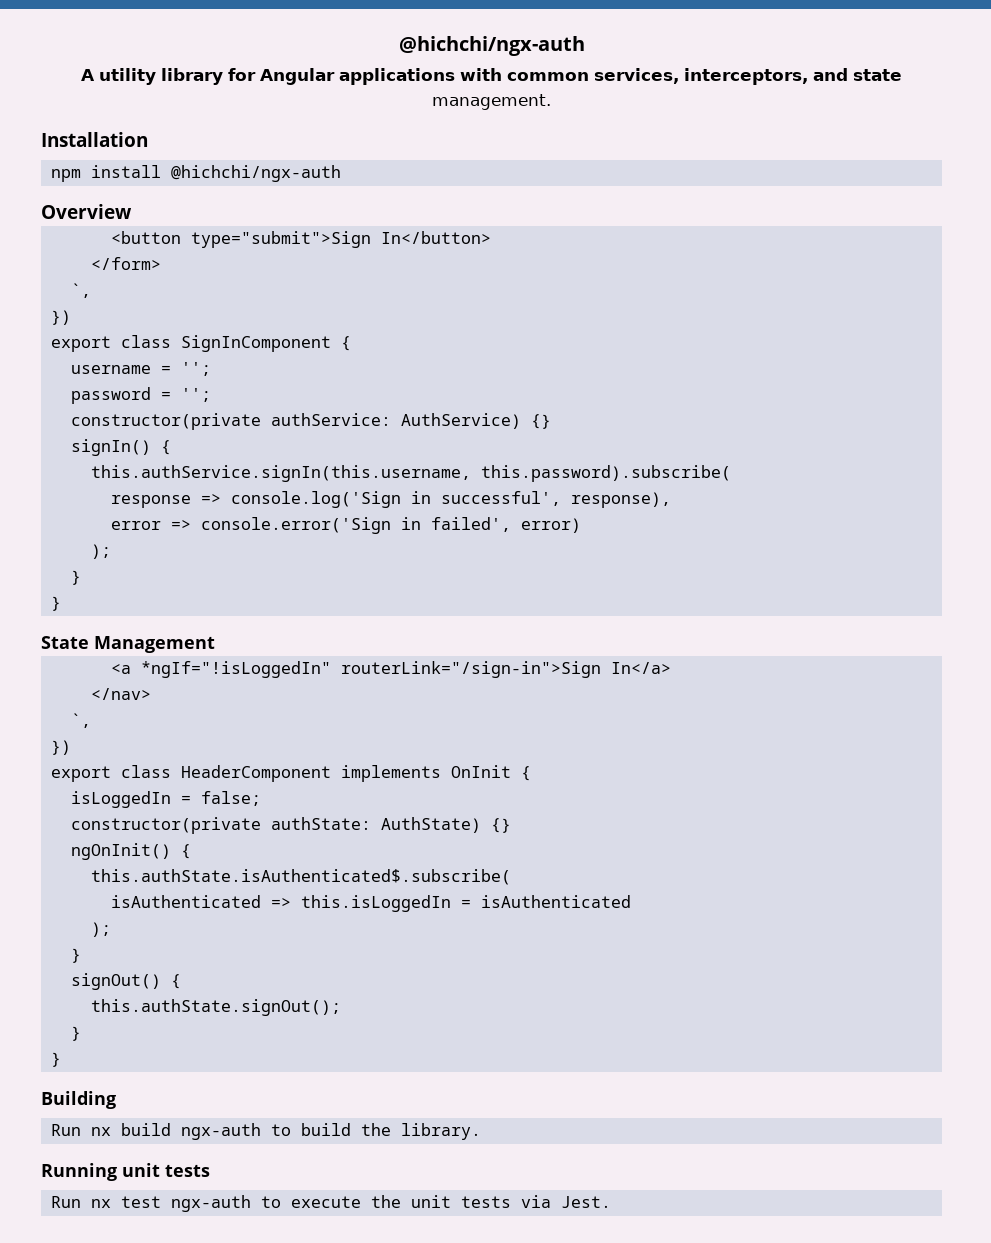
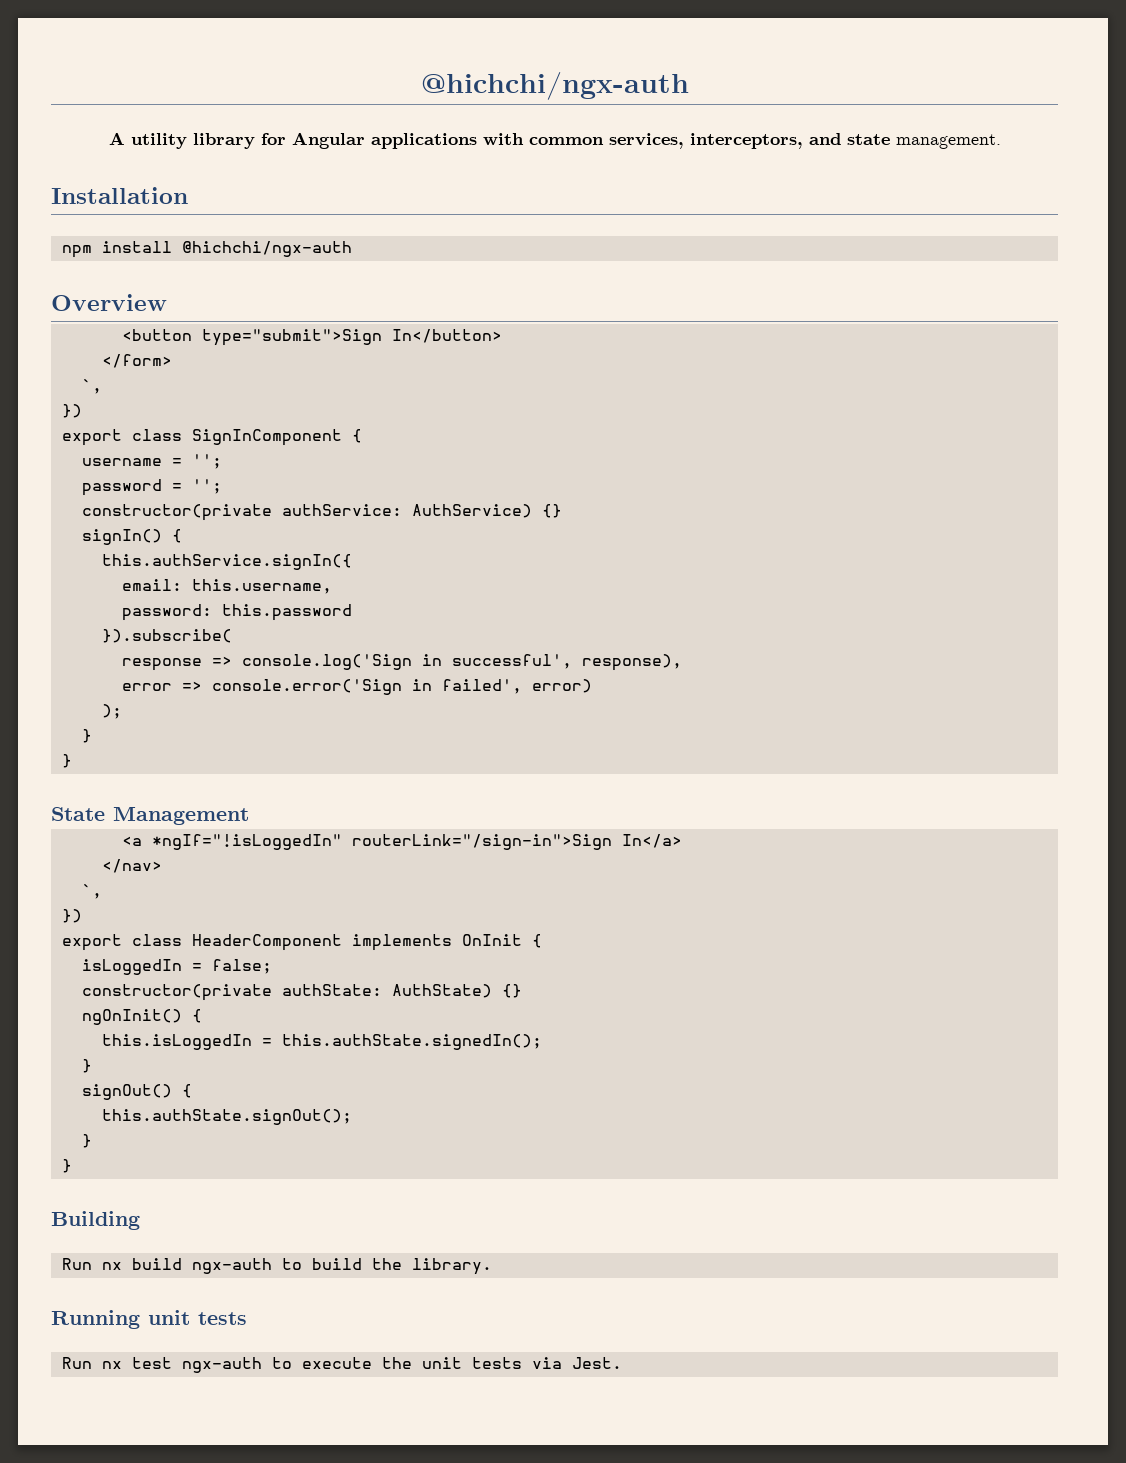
[90,465,731,482] this.authService.signIn(this.username, this.password).subscribe( -> [101,554,352,570] [121,579,332,594] [121,604,352,621] [101,629,232,643] this.authService.signIn({ // email: this.username, // password: this.password // }).subscribe(
[90,869,511,885] [110,895,631,912] [90,922,111,937] this.authState.isAuthenticated$.subscribe( // isAuthenticated => this.isLoggedIn = isAuthenticated // ); -> [101,1034,542,1050] this.isLoggedIn = this.authState.signedIn();

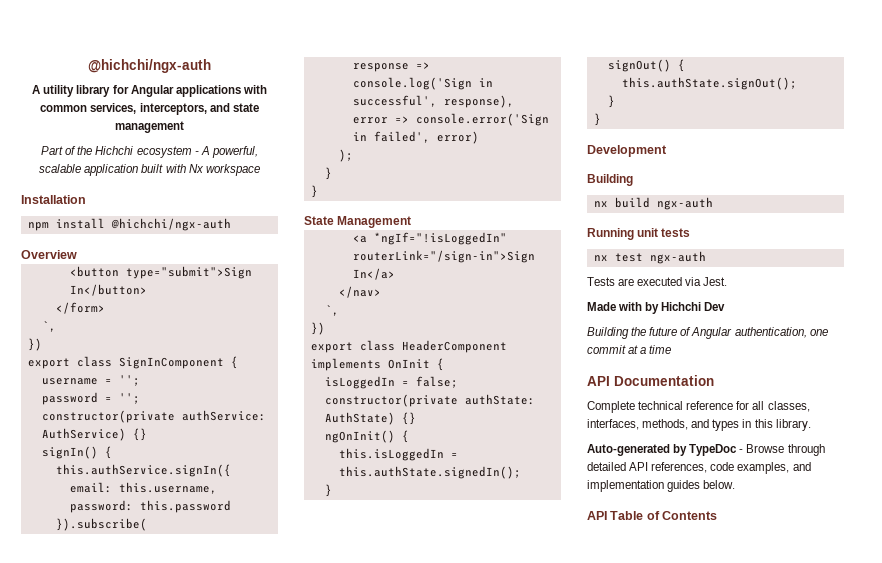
[895,134,1001,149] management. -> [115,121,184,133] [41,146,258,158] [39,164,260,176] management // Part of the Hichchi ecosystem - A powerful, scalable application built with Nx workspace
(72, 1166) none -> [587,145,667,157] // Development
[61,1258,92,1270] Run -> (633, 180) none
[281,1258,492,1275] to build the library. -> (713, 203) none
[61,1357,92,1369] Run -> (691, 232) none
[271,1357,622,1369] to execute the unit tests via Jest. -> [587,277,728,286] [587,302,726,314] [587,327,828,339] [587,345,672,354] [587,375,714,386] [587,401,810,413] [587,419,811,431] [587,444,825,456] [587,462,811,474] [587,480,736,492] [587,511,718,520] // Tests are executed via Jest. // Made with by Hichchi Dev // Building the future of Angular authentication, one commit at a time // API Documentation // Complete technical reference for all classes, interfaces, methods, and types in this library. // Auto-generated by TypeDoc - Browse through detailed API references, code examples, and implementation guides below. // API Table of Contents

